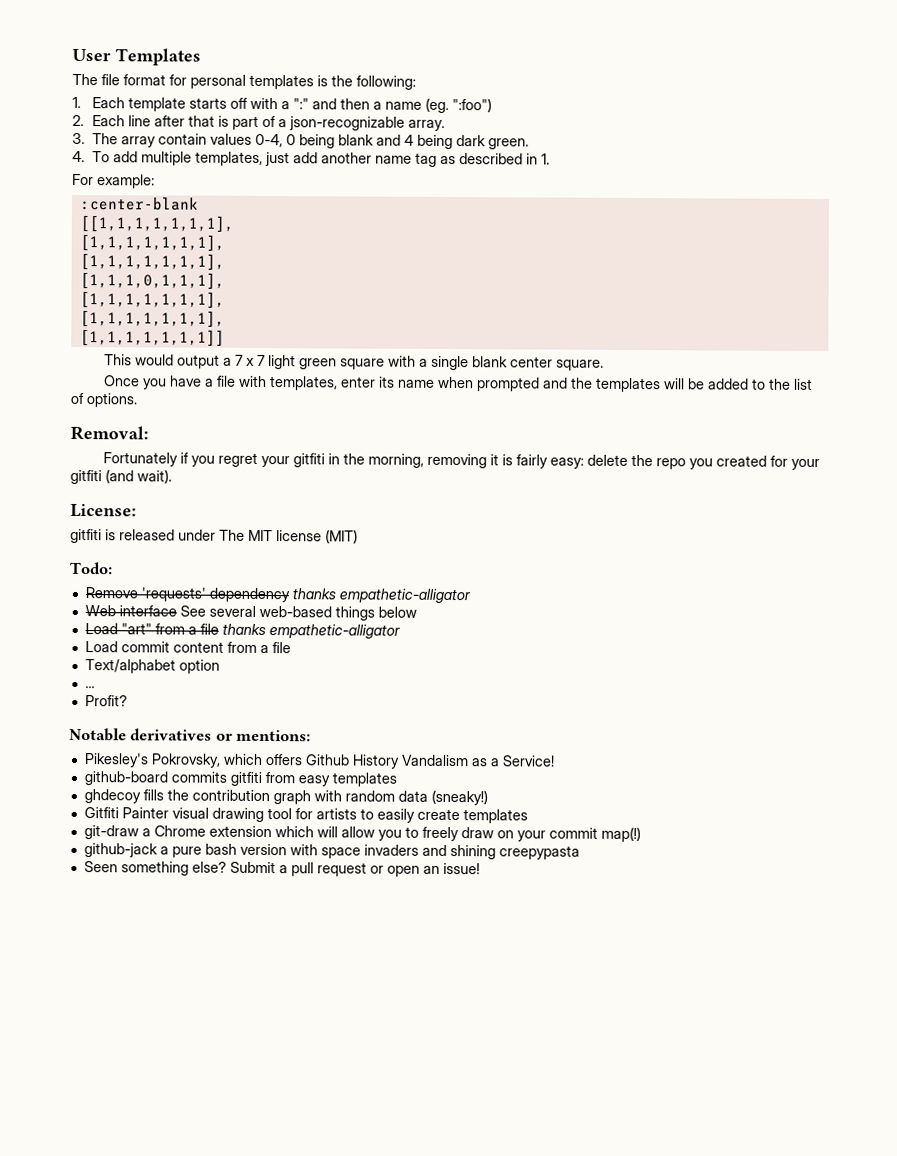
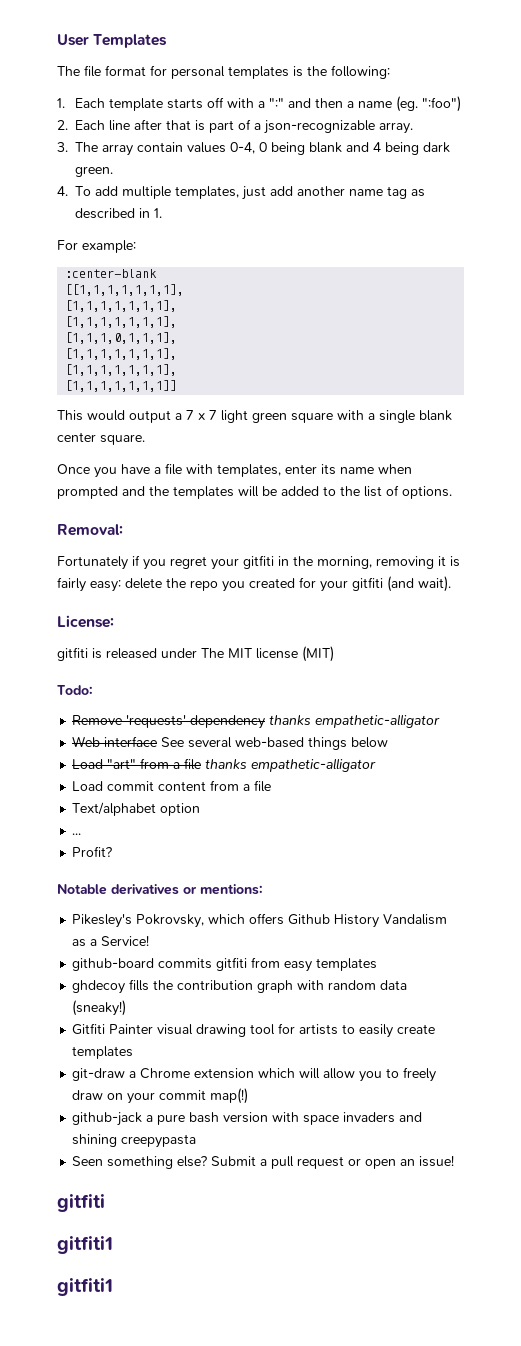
(480, 868) none -> [57,1194,105,1212] [57,1236,113,1254] [57,1278,113,1296] // gitfiti // gitfiti1 // gitfiti1

